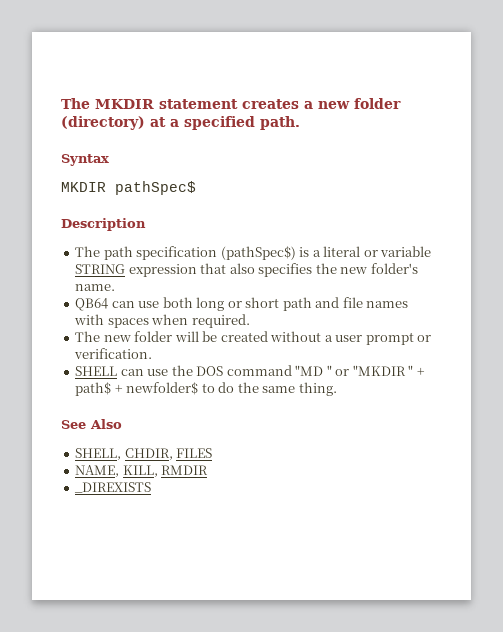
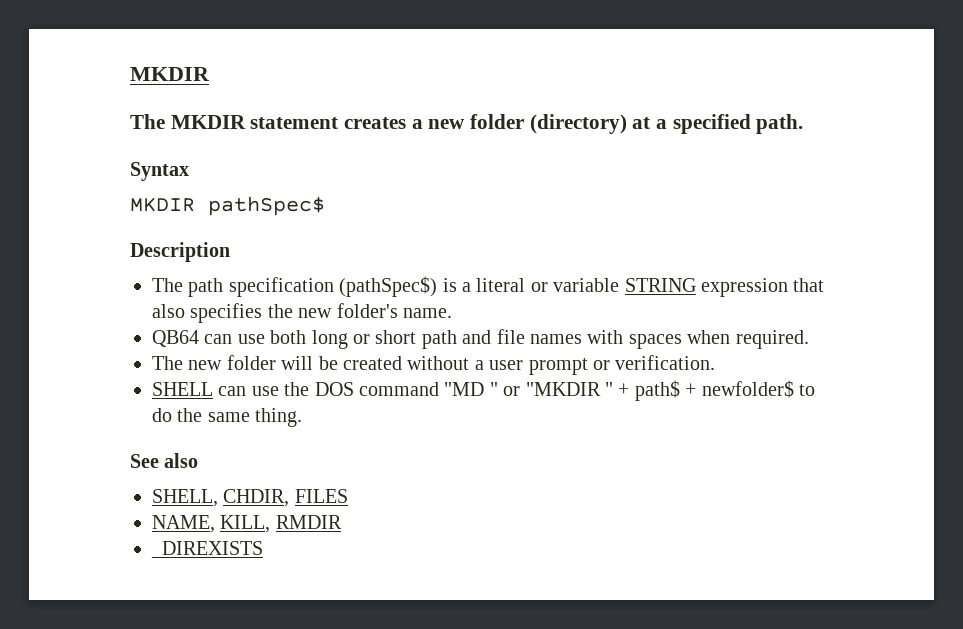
(61, 103) none -> [130,67,210,81] MKDIR //
[90,419,122,429] Also -> [164,453,199,468] also

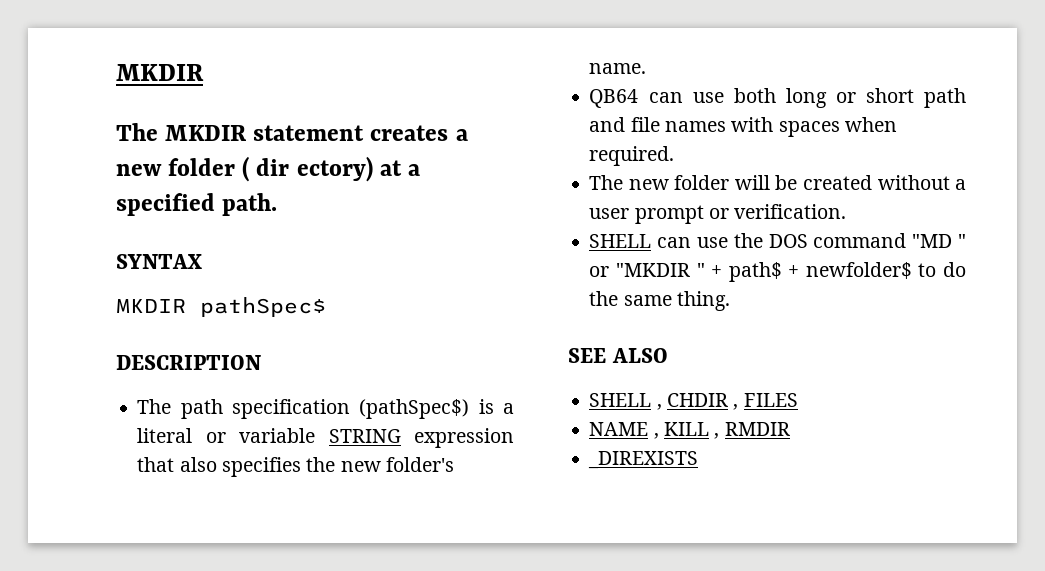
[529,114,627,134] (directory) -> [242,156,373,182] ( dir ectory)
[130,162,189,181] Syntax -> [116,254,202,269] SYNTAX
[130,242,230,262] Description -> [116,355,261,370] DESCRIPTION
[130,453,199,468] [152,489,348,507] [152,515,271,533] See also // SHELL, CHDIR, FILES // NAME, KILL, -> [568,348,668,363] [589,393,798,410] [589,422,720,439] SEE ALSO // SHELL , CHDIR , FILES // NAME , KILL ,

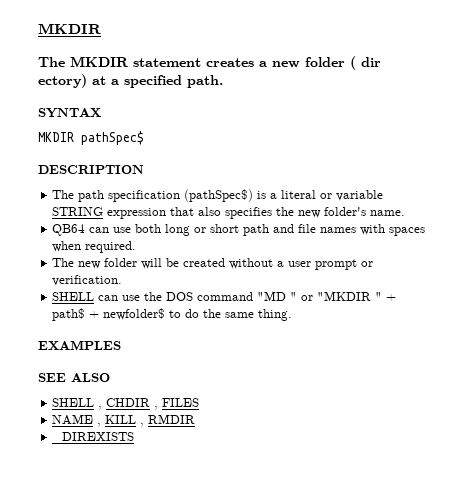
(730, 301) none -> [38,340,121,350] // EXAMPLES

